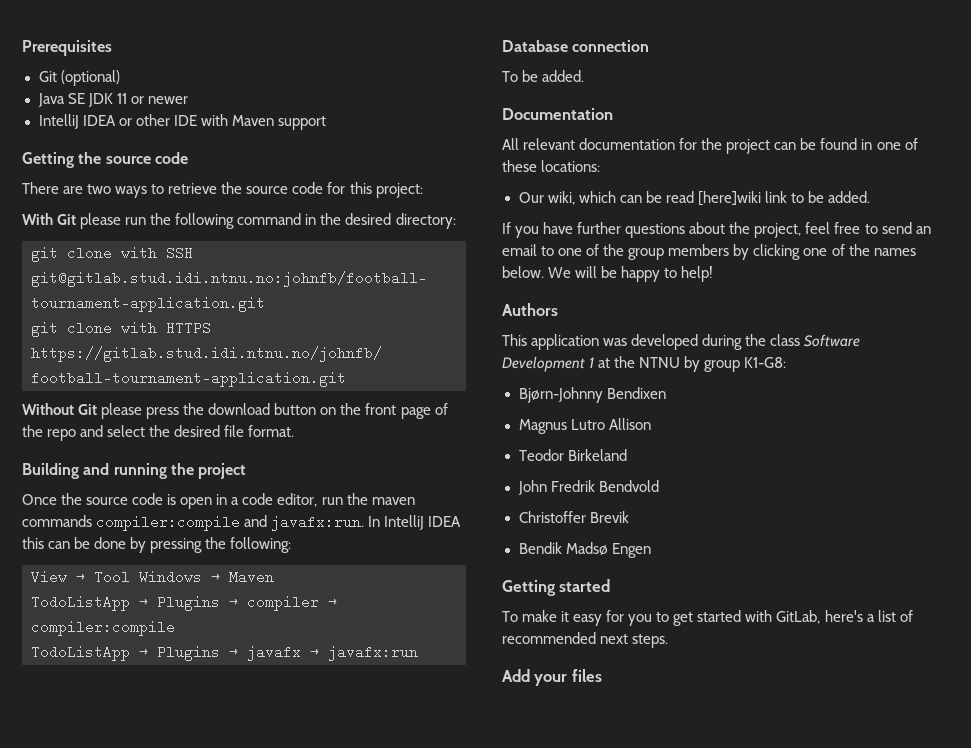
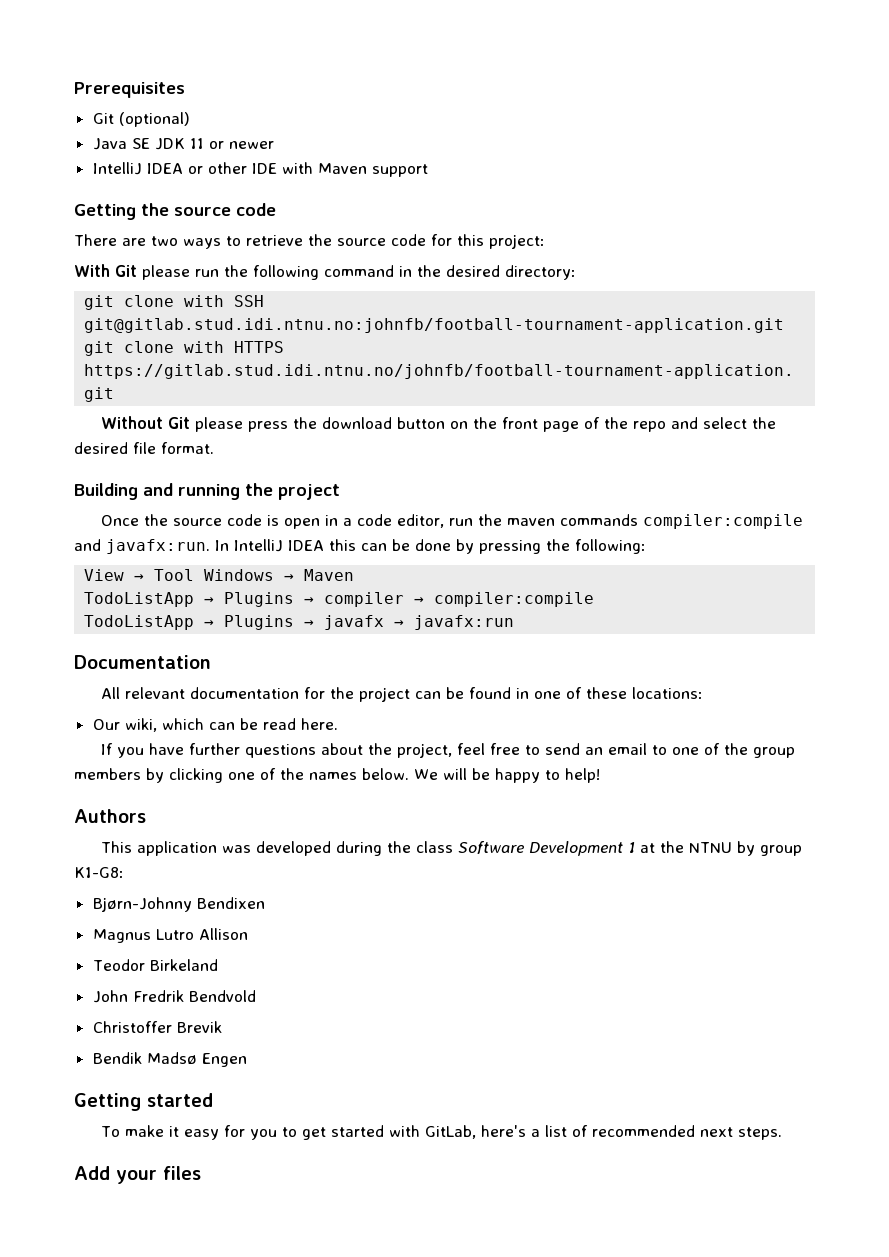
[502,40,650,52] [502,70,585,82] // Database connection // To be added. -> (515, 622) none
[697,191,870,206] [here]wiki link to be added. -> [300,718,338,730] here.

